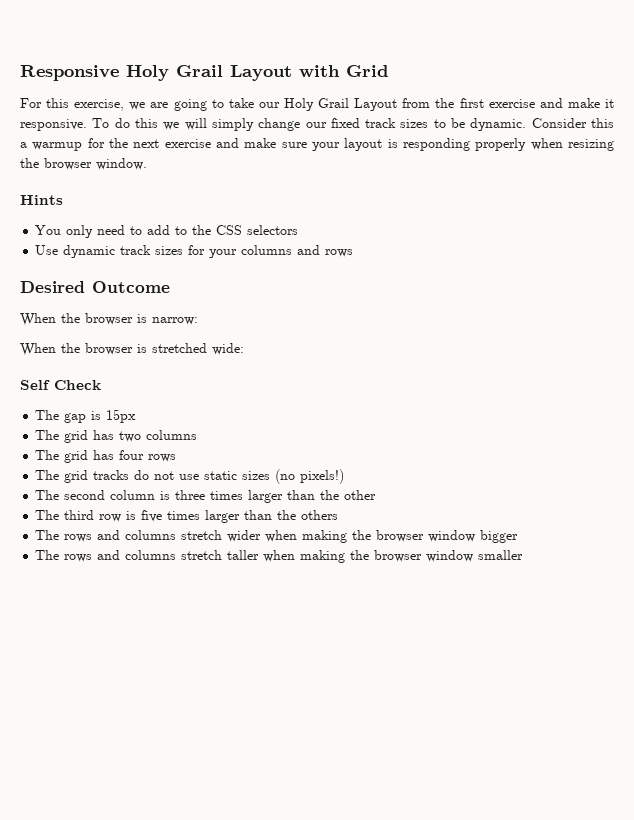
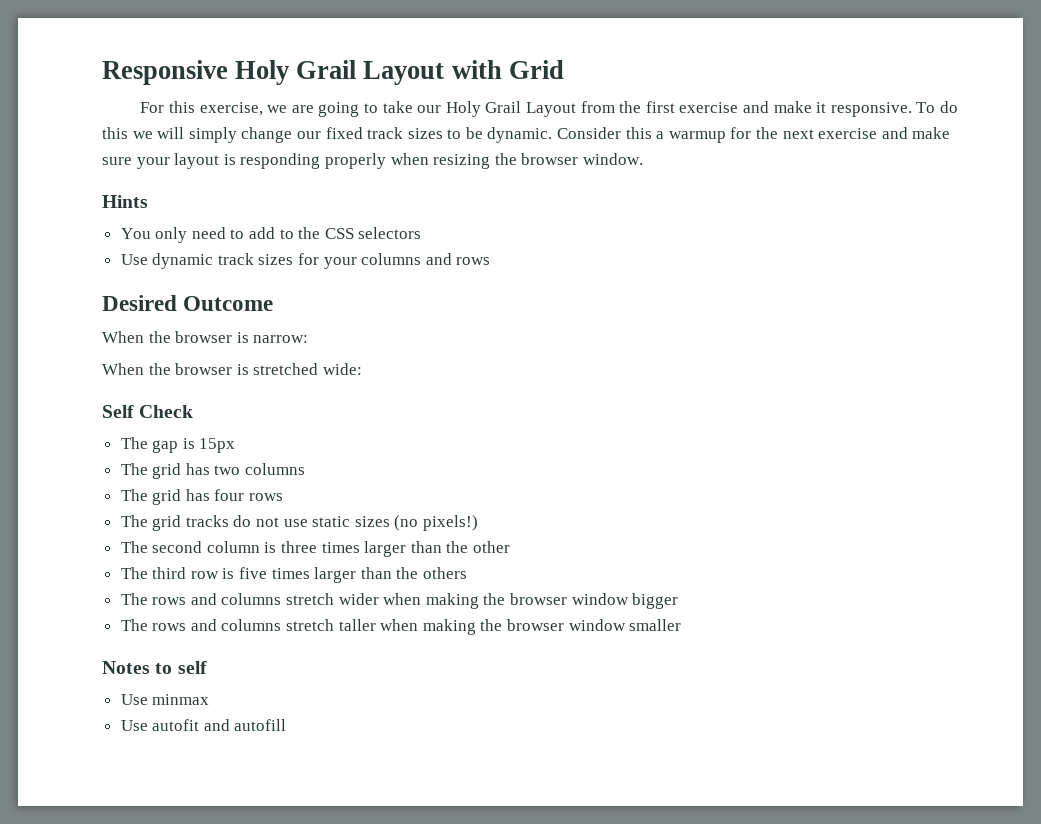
(524, 555) none -> [102,661,207,674] [120,694,210,705] [120,719,287,731] // Notes to self // Use minmax // Use autofit and autofill

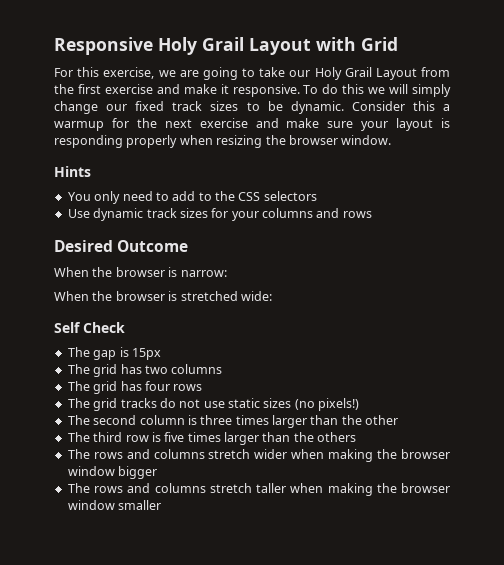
[102,661,207,674] [120,694,210,705] [120,719,287,731] // Notes to self // Use minmax // Use autofit and autofill -> (162, 505) none

